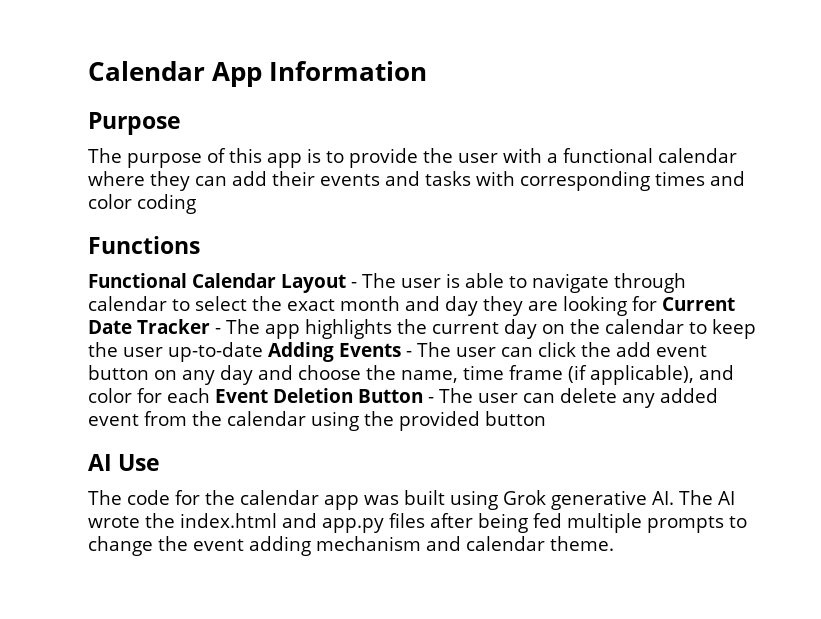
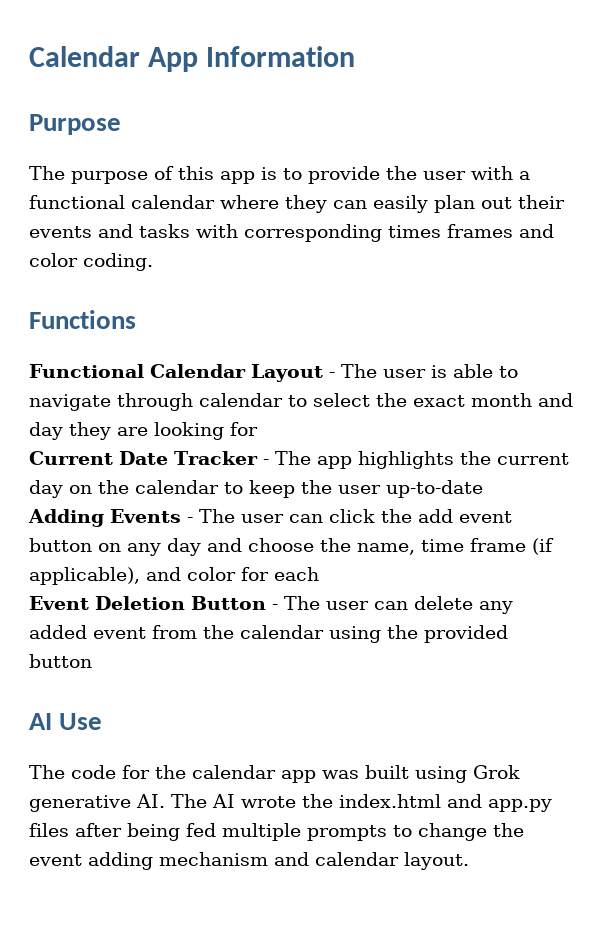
[232,171,267,186] add -> [373,195,512,213] easily plan out
[710,171,745,186] [88,194,196,214] and color coding -> [447,224,554,238] [29,253,153,271] frames and color coding.
(657, 303) none -> (258, 429) //
(263, 352) none -> (483, 489) //
(210, 395) none -> (319, 574) //
[550,536,614,551] theme. -> [404,852,469,870] layout.

